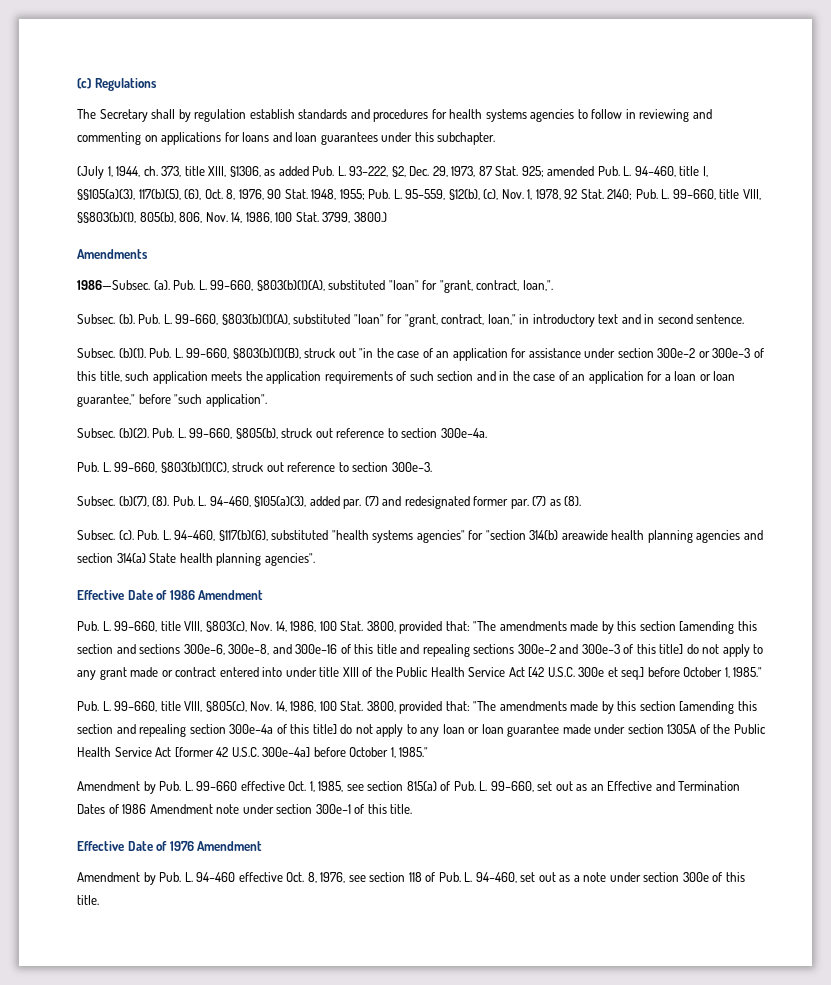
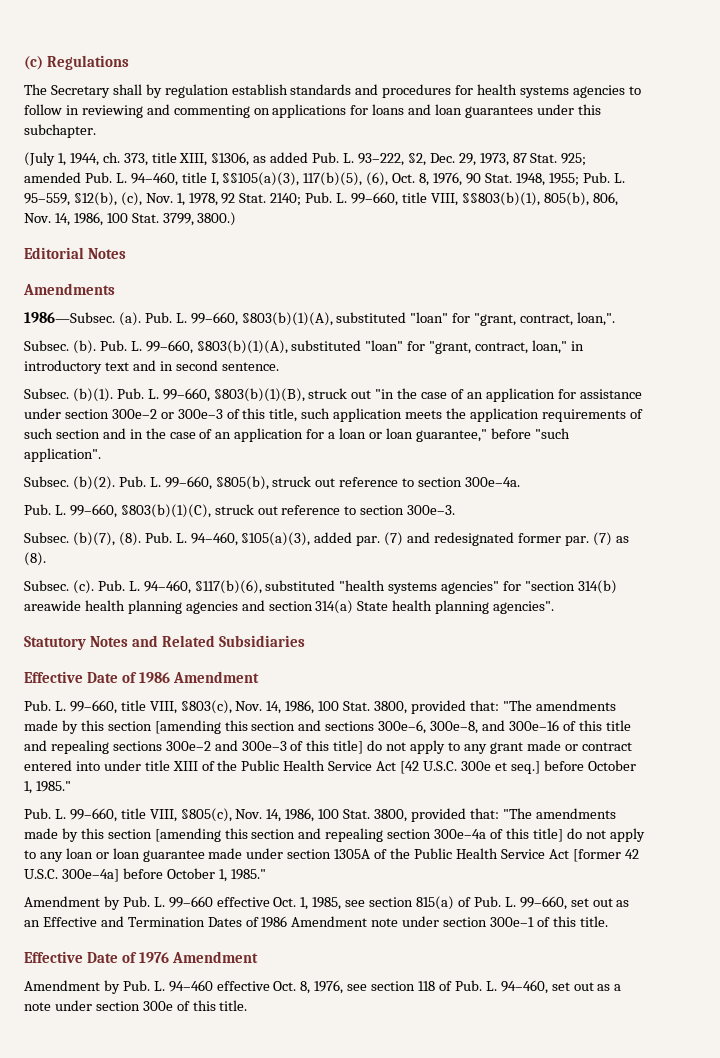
(387, 217) none -> [24,247,126,259] // Editorial Notes
(315, 559) none -> [24,635,305,650] // Statutory Notes and Related Subsidiaries

